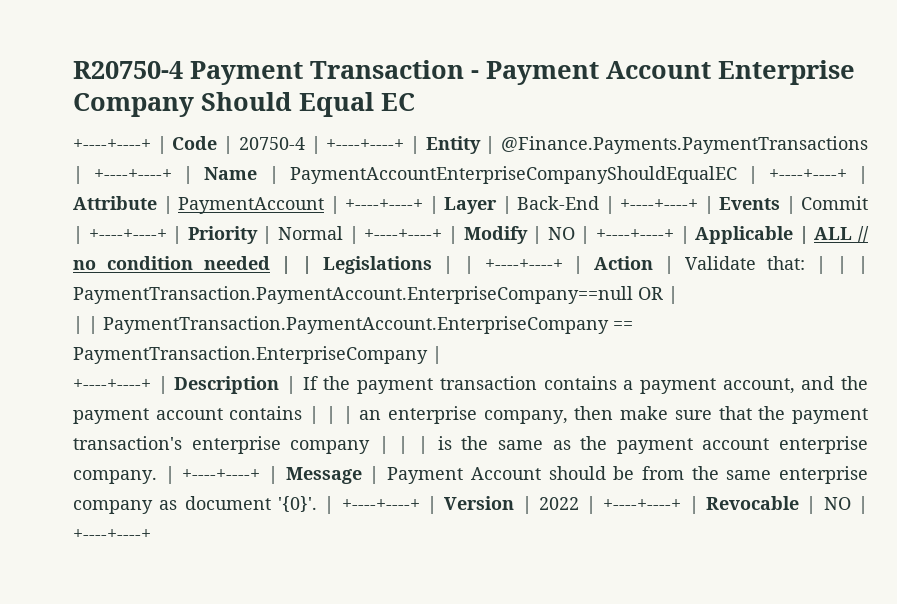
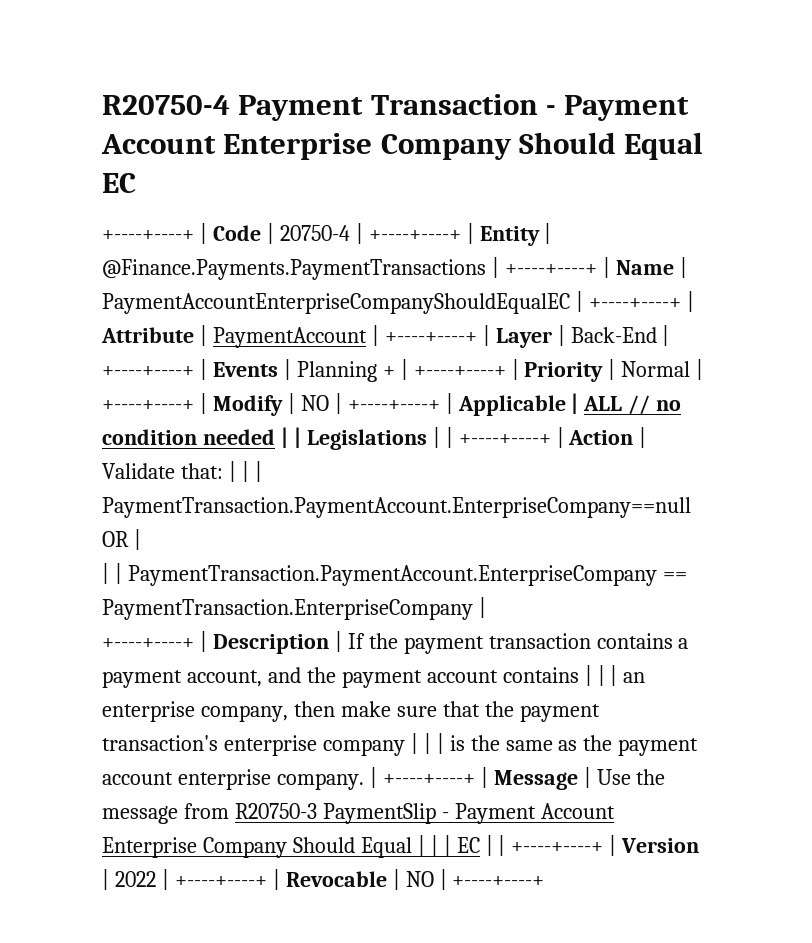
[801,196,868,210] Commit -> [296,361,395,382] Planning +
[387,466,869,484] [73,496,317,514] Payment Account should be from the same enterprise company as document '{0}'. -> [596,769,666,785] [102,803,615,824] [102,835,493,858] Use the message from R20750-3 PaymentSlip - Payment Account Enterprise Company Should Equal | | | EC |

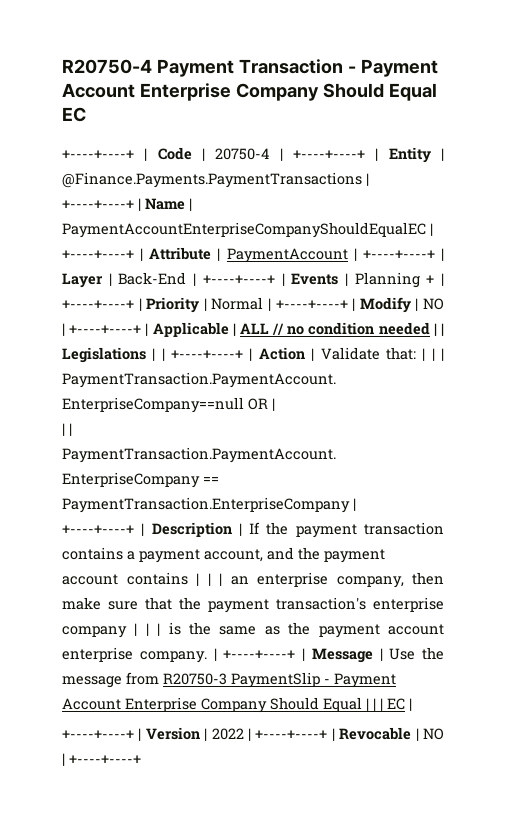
[498,835,506,856] | -> (412, 704) //

